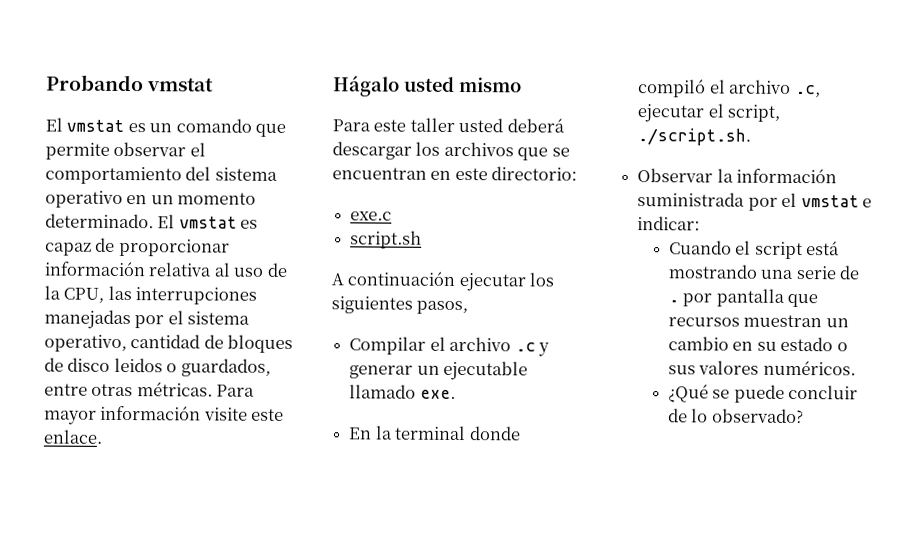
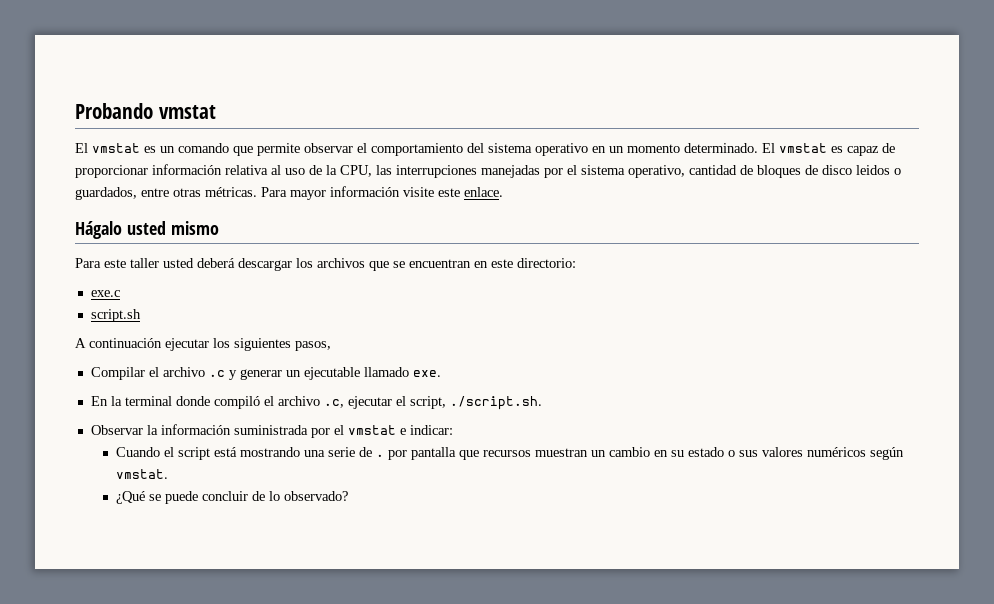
[762,360,856,376] numéricos. -> [807,447,905,460] [116,469,169,479] numéricos según vmstat.

